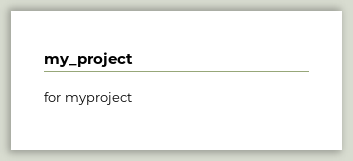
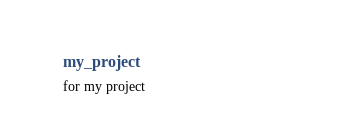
[64,92,132,105] myproject -> [84,81,145,94] my project

